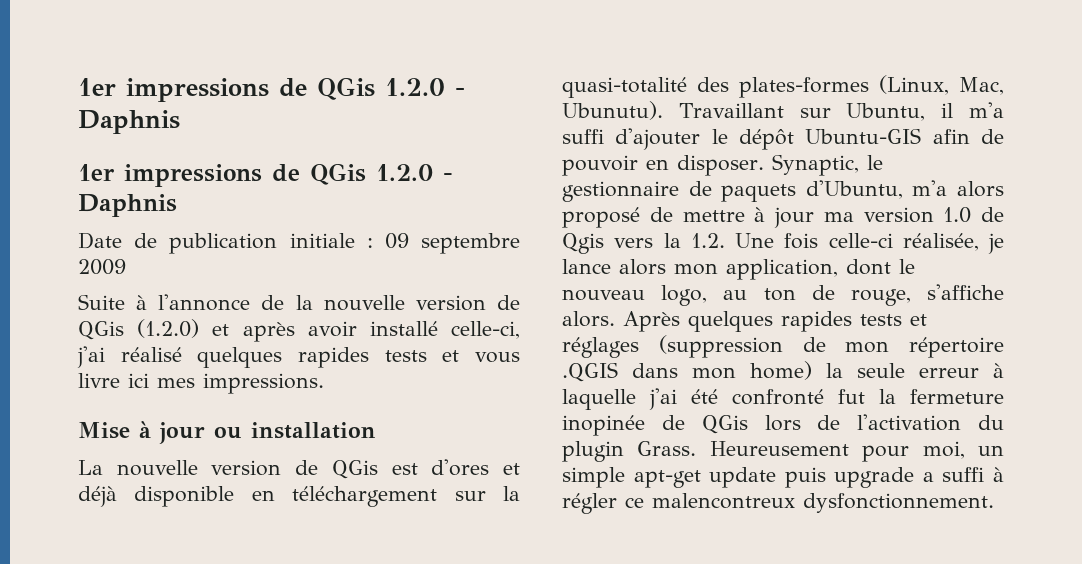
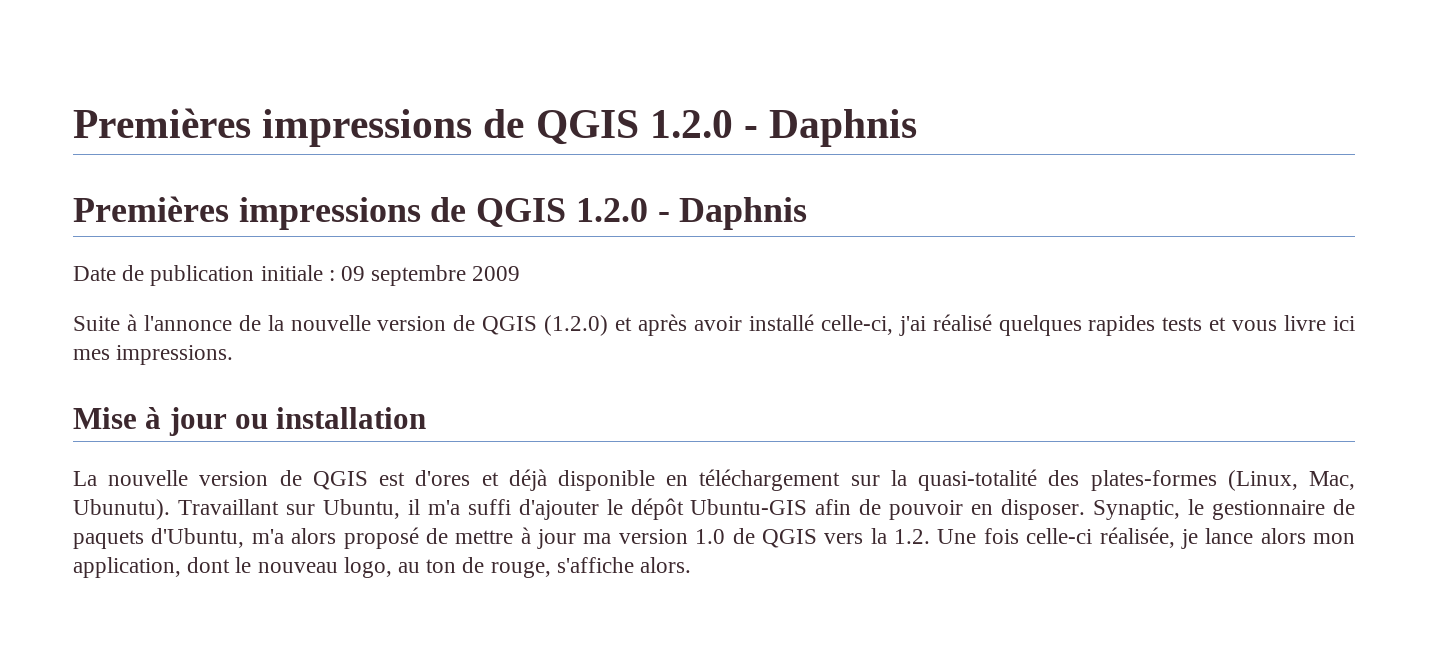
[78,77,465,102] [78,110,180,134] [78,163,366,187] 1er impressions de QGis 1.2.0 - Daphnis // 1er impressions de QGis -> [73,108,918,147] [73,196,567,230] Premières impressions de QGIS 1.2.0 - Daphnis // Premières impressions de QGIS
[78,321,124,340] QGis -> [482,316,538,335] QGIS
[331,460,378,479] QGis -> [312,471,368,490] QGIS
[562,233,604,254] Qgis -> [761,529,817,548] QGIS
[623,311,927,332] [562,335,1004,358] [562,361,1004,382] [562,388,1004,410] [562,414,1004,436] [562,441,1004,462] [562,467,1004,488] [562,493,994,514] Après quelques rapides tests et réglages (suppression de mon répertoire .QGIS dans mon home) la seule erreur à laquelle j'ai été confronté fut la fermeture inopinée de QGis lors de l'activation du plugin Grass. Heureusement pour moi, un simple apt-get update puis upgrade a suffi à régler ce malencontreux dysfonctionnement. -> (692, 565) none

